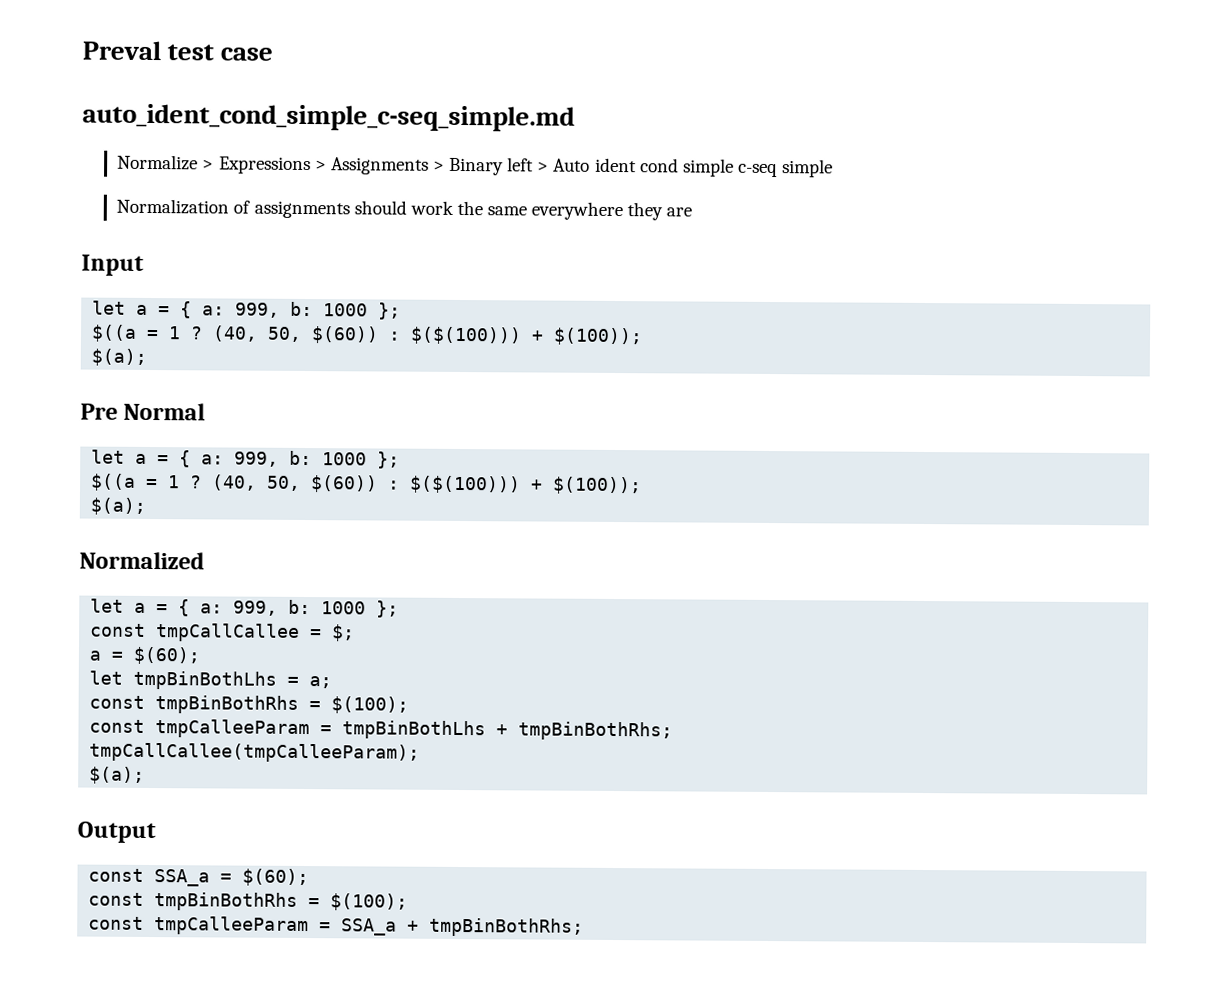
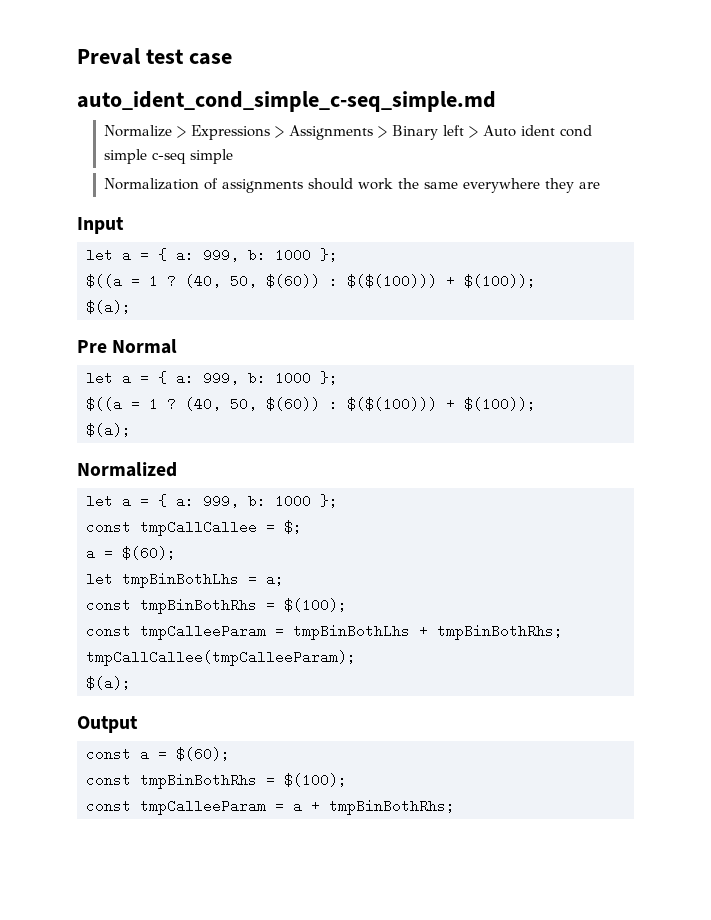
[154,869,211,887] SSA_a -> [140,747,149,761] a
[341,918,398,936] SSA_a -> [293,799,302,813] a

